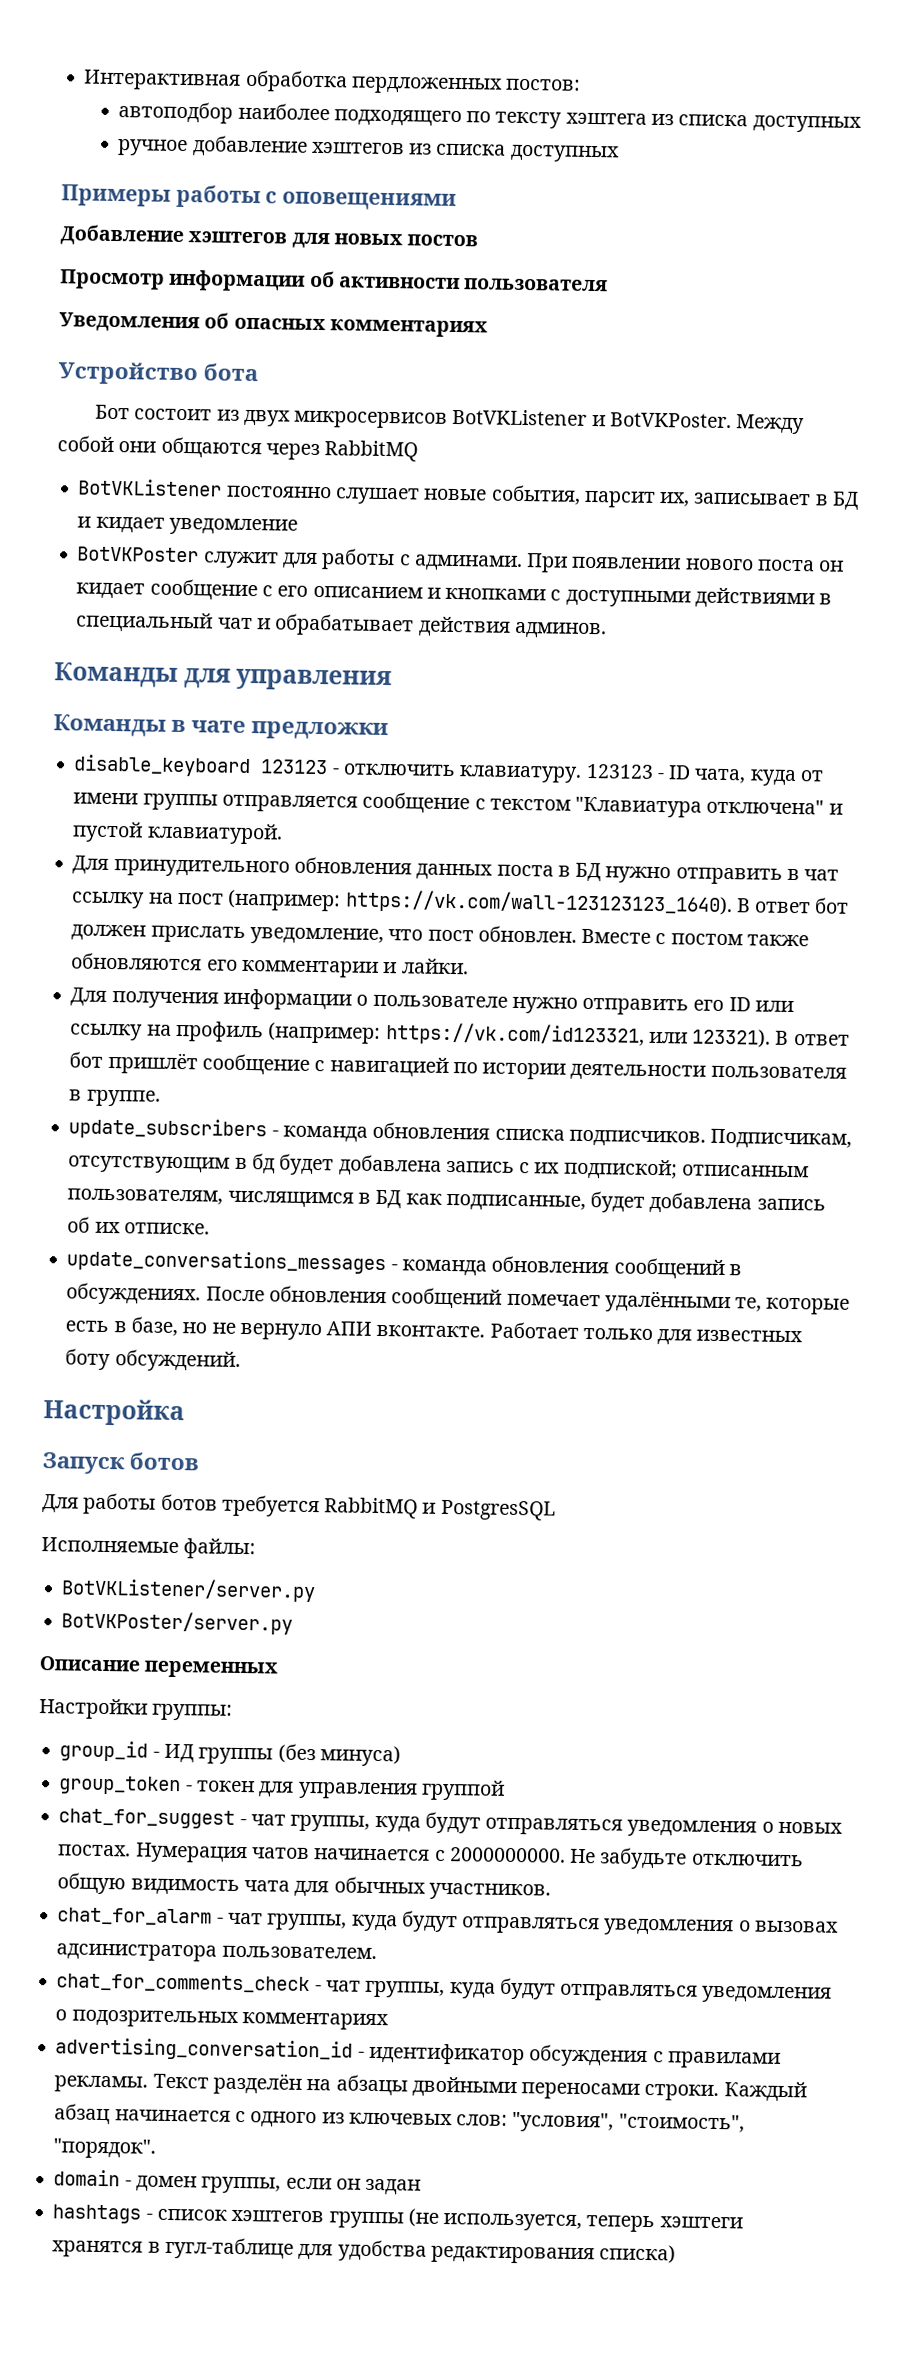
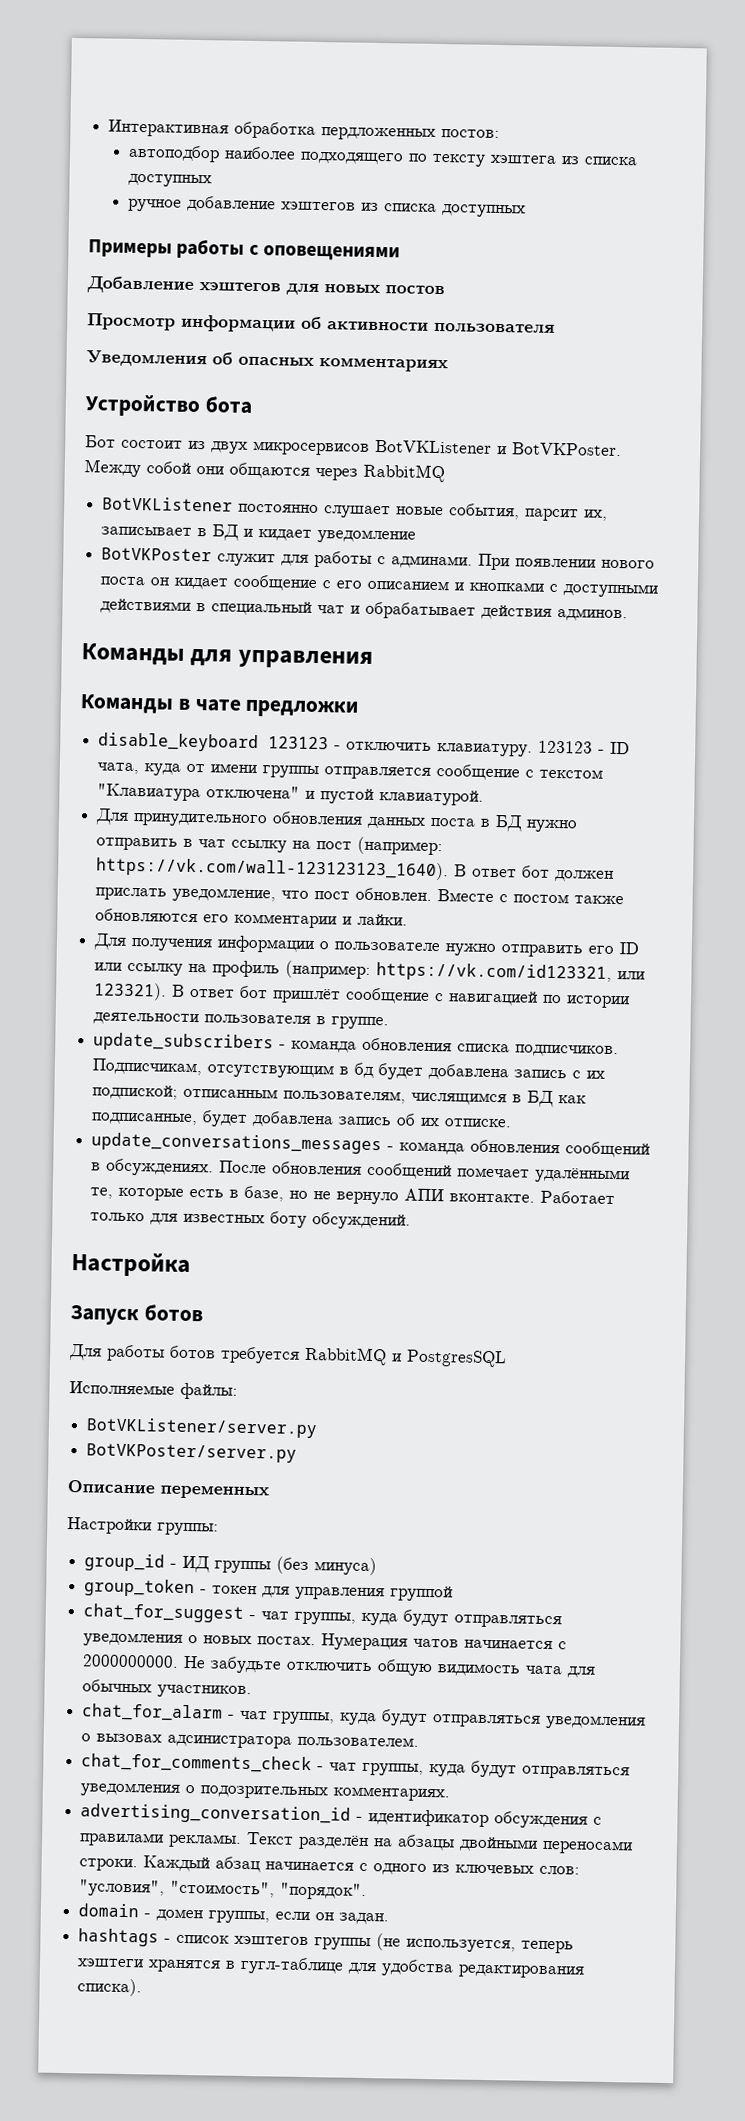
[241,2012,389,2031] комментариях -> [333,1786,451,1802] комментариях.
[365,2178,422,2195] задан -> [339,1912,390,1925] задан.
[599,2244,677,2264] списка) -> [77,1978,143,1997] списка).

